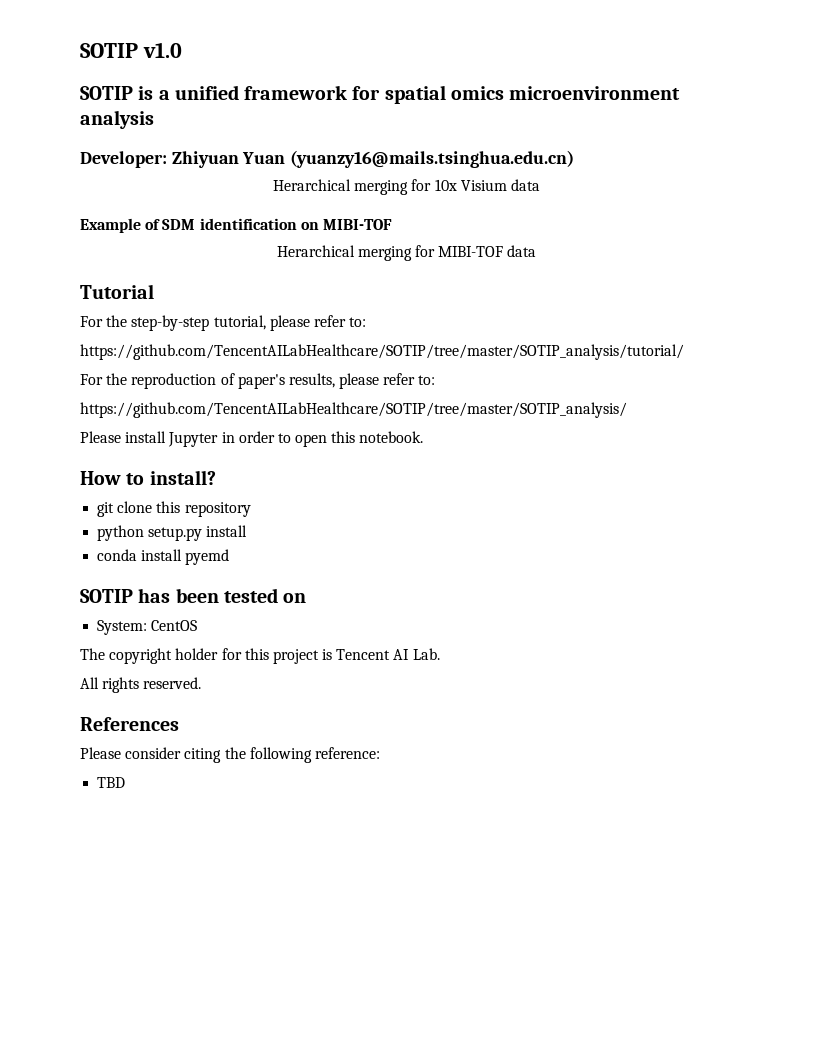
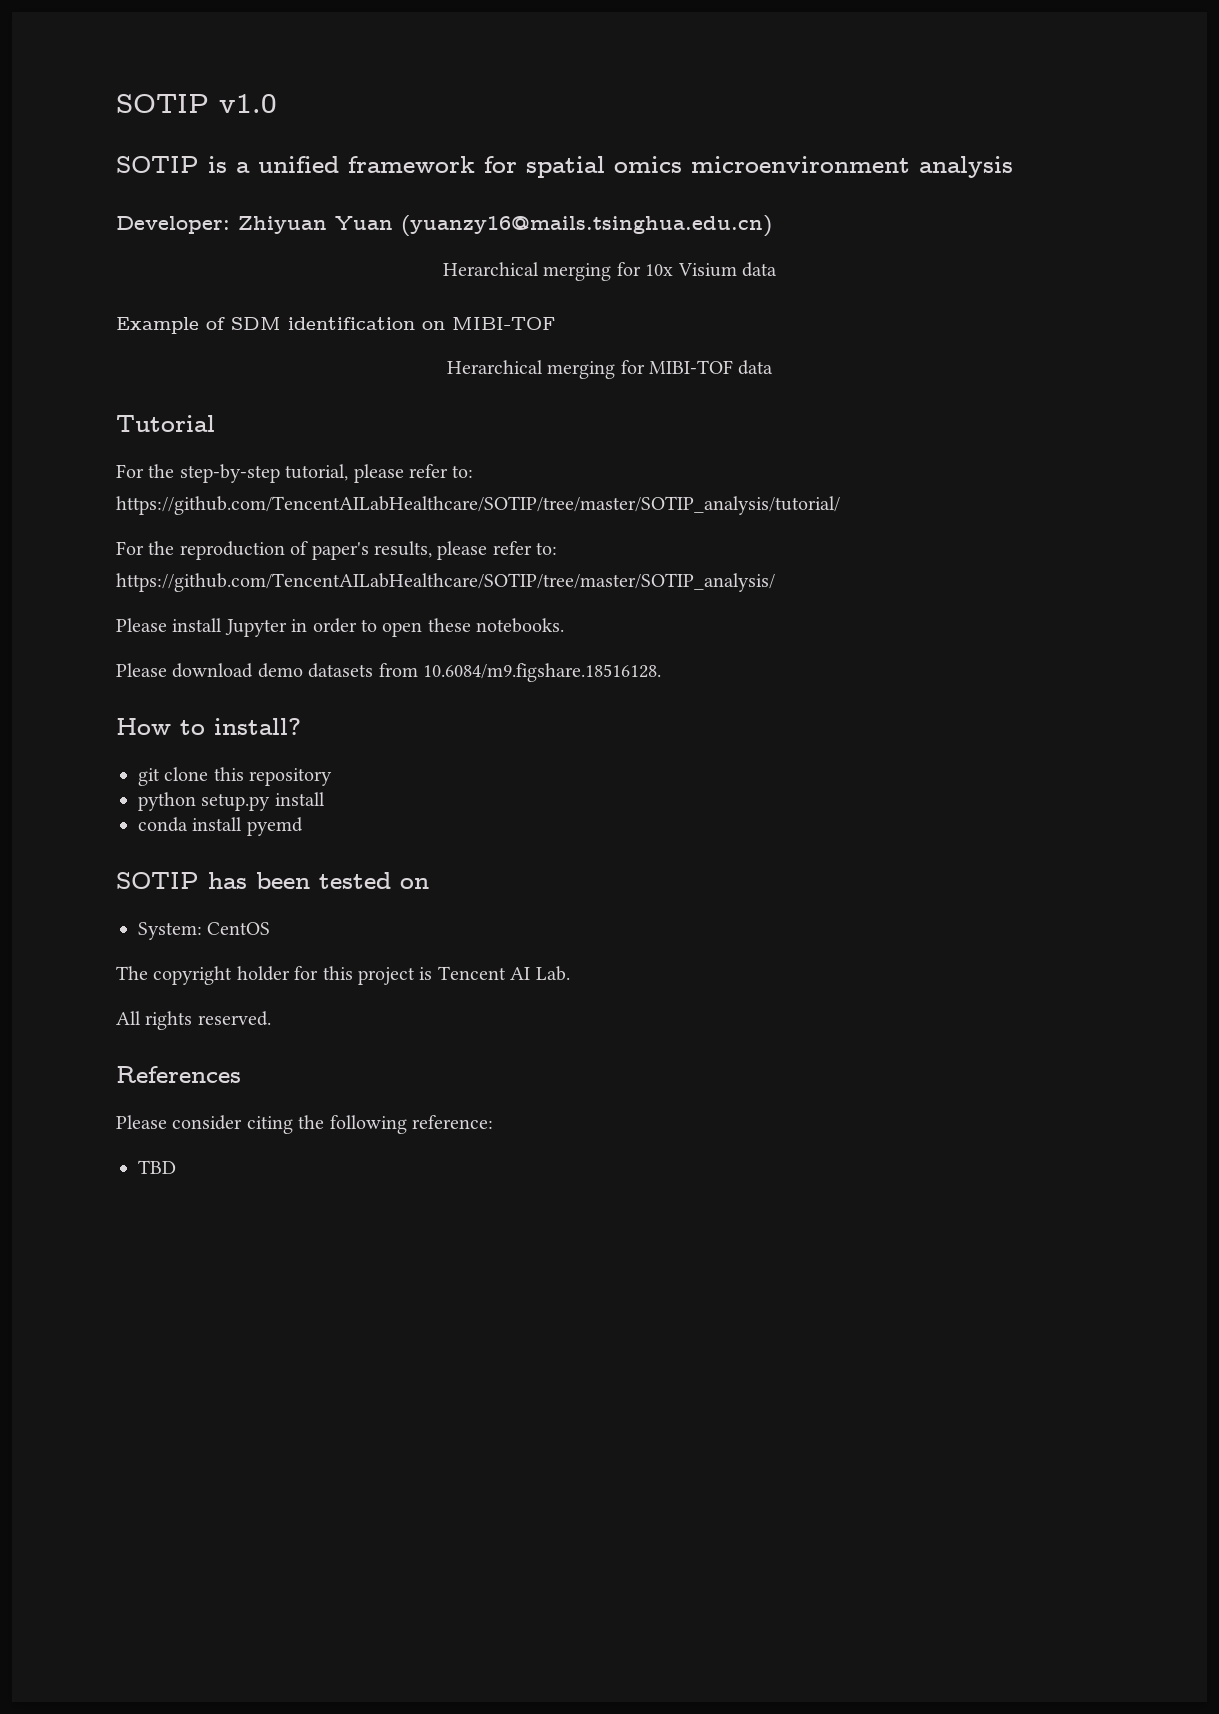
[331,431,424,443] this notebook. -> [427,618,565,633] [116,663,661,682] these notebooks. // Please download demo datasets from 10.6084/m9.figshare.18516128.

